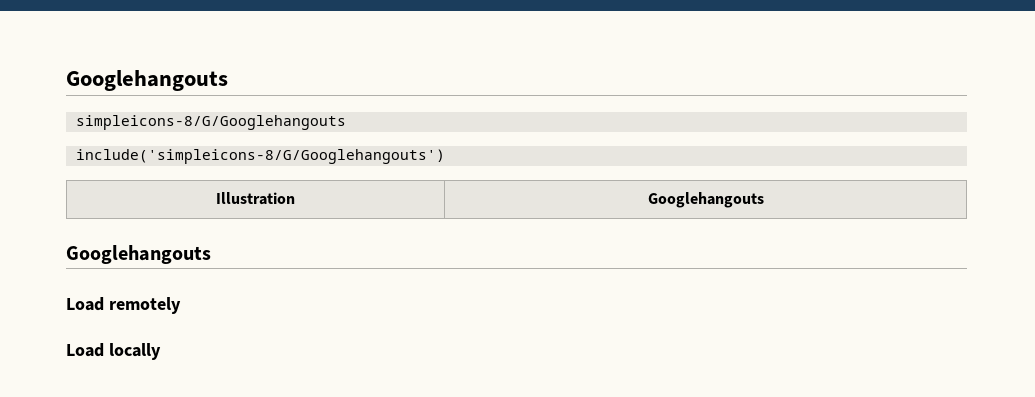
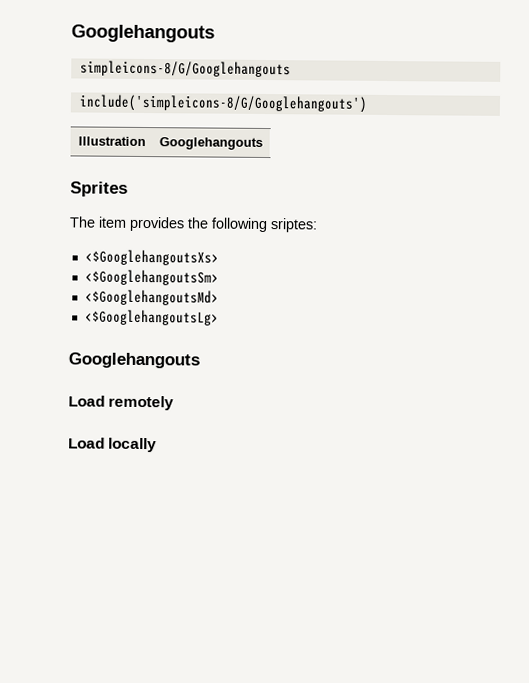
(764, 200) none -> [70,181,128,197] [69,216,318,233] [84,249,219,266] [84,269,219,286] [84,289,219,306] [84,309,219,326] // Sprites // The item provides the following sriptes: // <$GooglehangoutsXs> // <$GooglehangoutsSm> // <$GooglehangoutsMd> // <$GooglehangoutsLg>

